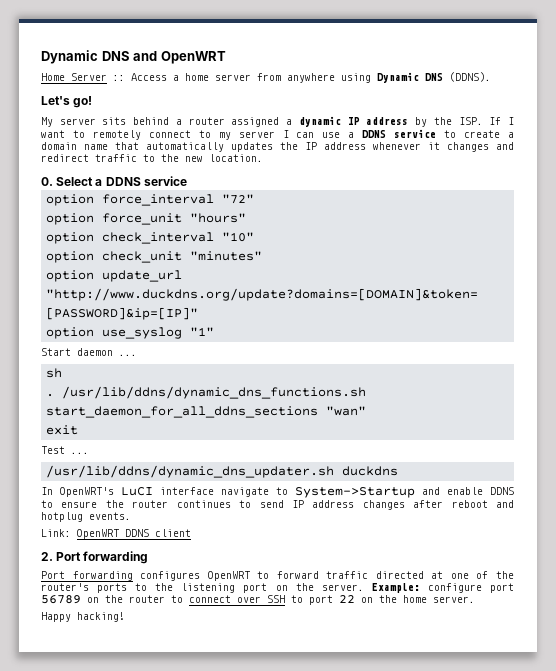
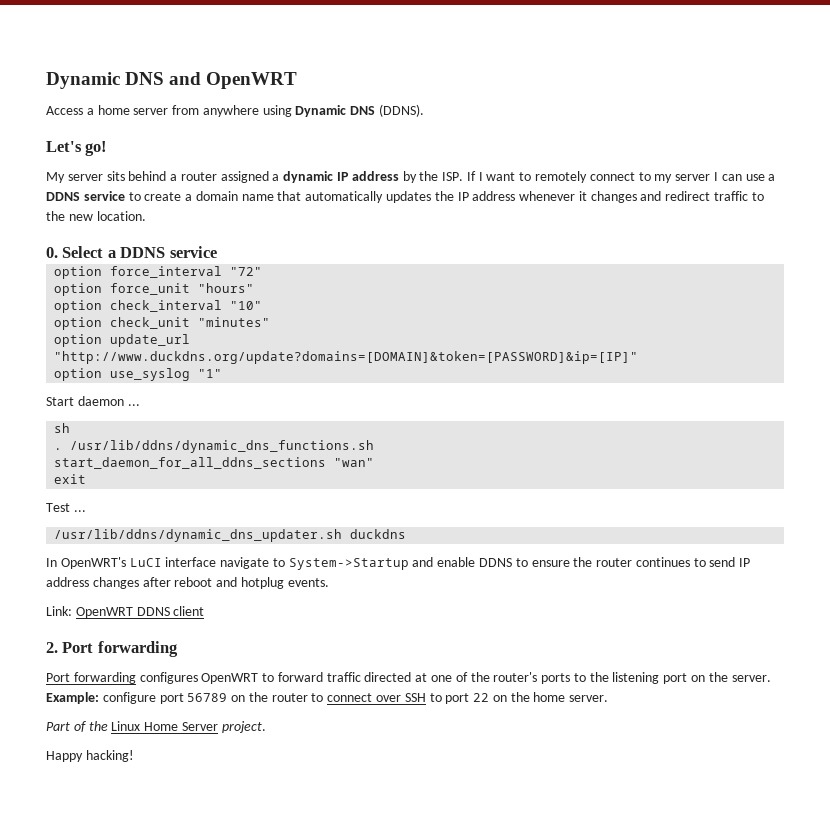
[41,73,125,81] Home Server :: -> (298, 80) none
(475, 599) none -> [46,721,266,733] // Part of the Linux Home Server project.

